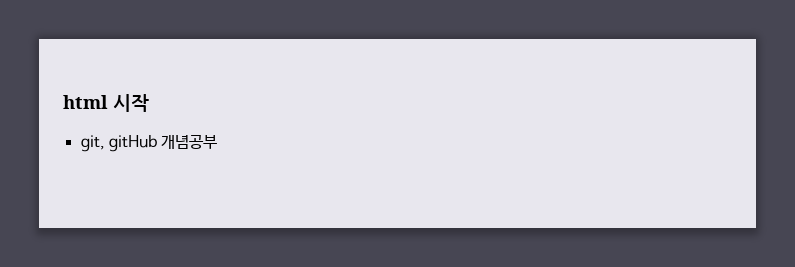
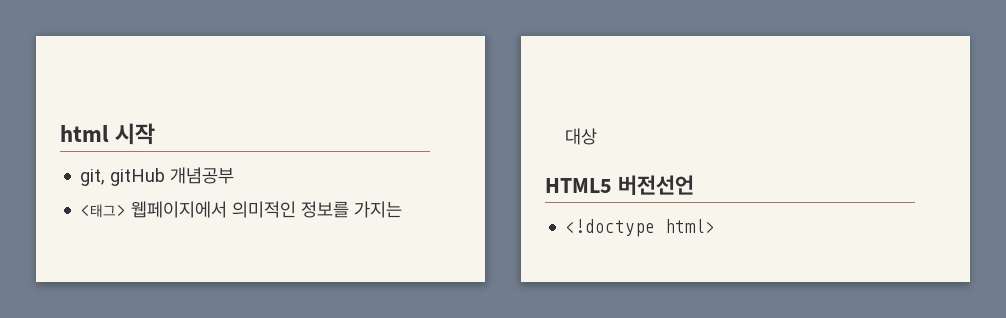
(218, 142) none -> [80,201,403,218] [565,128,598,145] [545,175,694,196] [565,219,716,237] // <태그> 웹페이지에서 의미적인 정보를 가지는 대상 // HTML5 버전선언 // <!doctype html>

